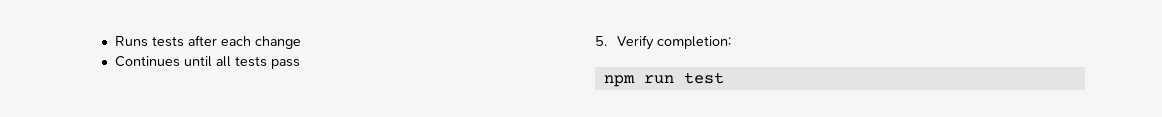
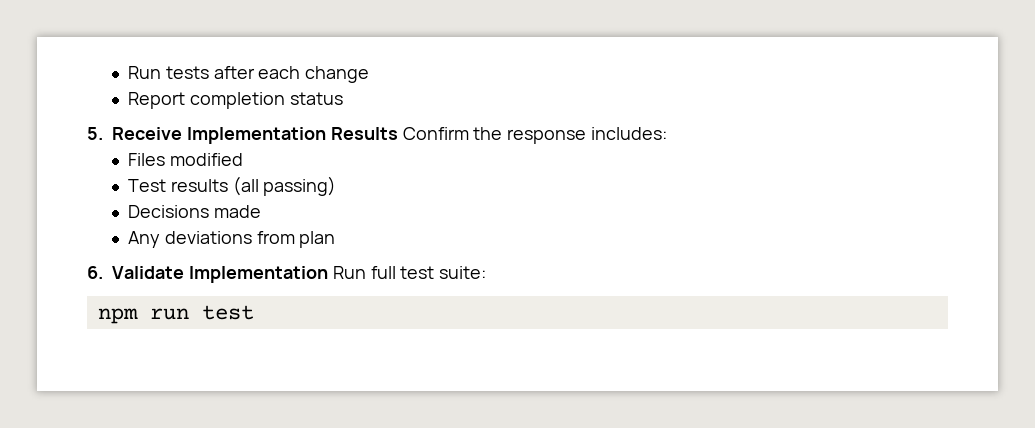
[115,36,149,47] Runs -> [127,66,161,79] Run
[115,56,301,69] [595,35,732,50] Continues until all tests pass // 5. Verify completion: -> [127,92,343,109] [87,127,668,144] [127,153,243,166] [127,176,337,196] [127,205,261,218] [127,231,336,248] [87,266,487,283] Report completion status // 5. Receive Implementation Results Confirm the response includes: // Files modified // Test results (all passing) // Decisions made // Any deviations from plan // 6. Validate Implementation Run full test suite:

